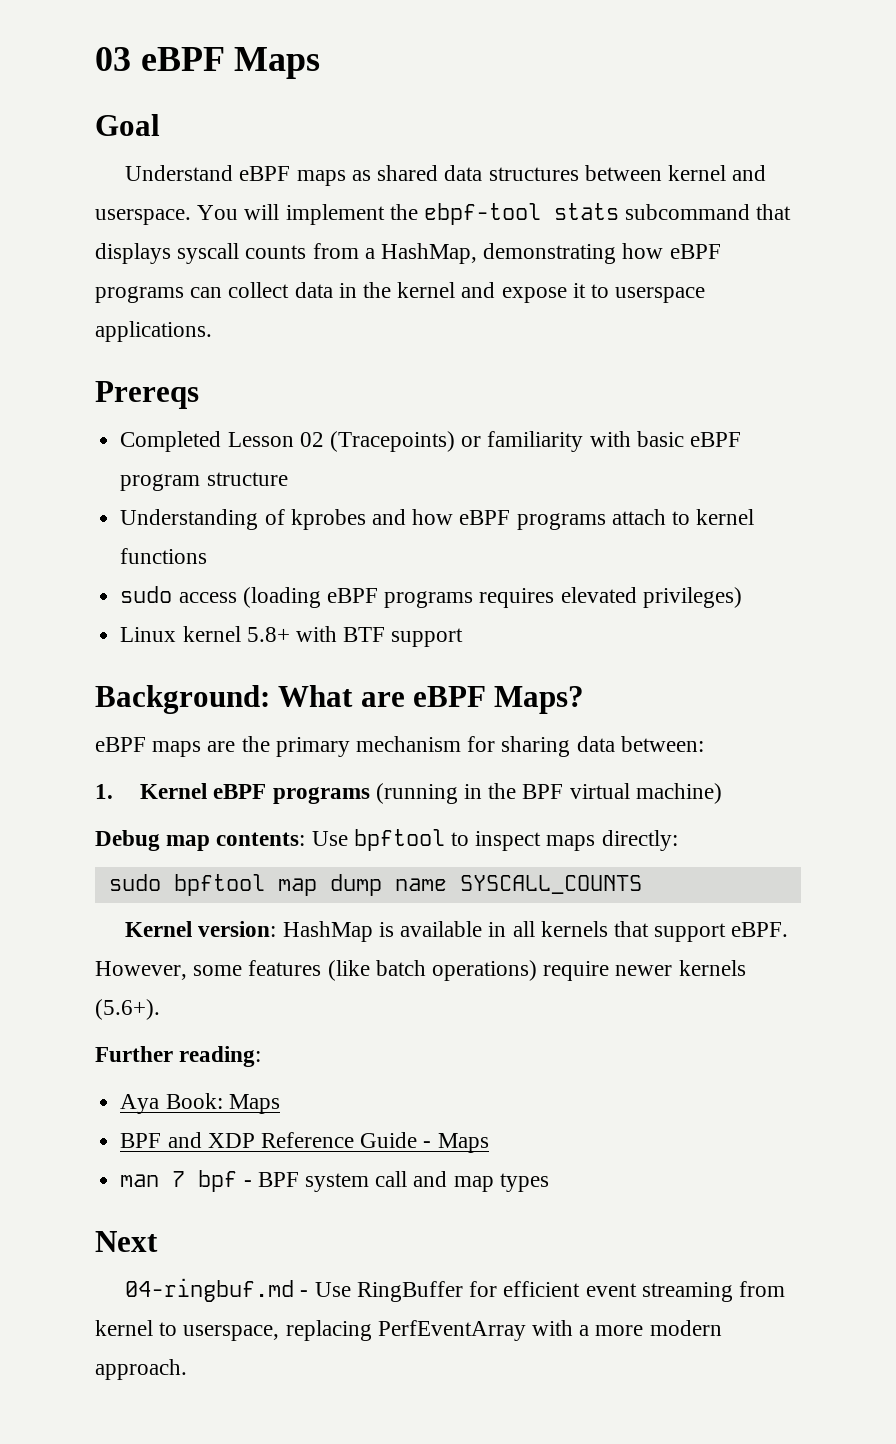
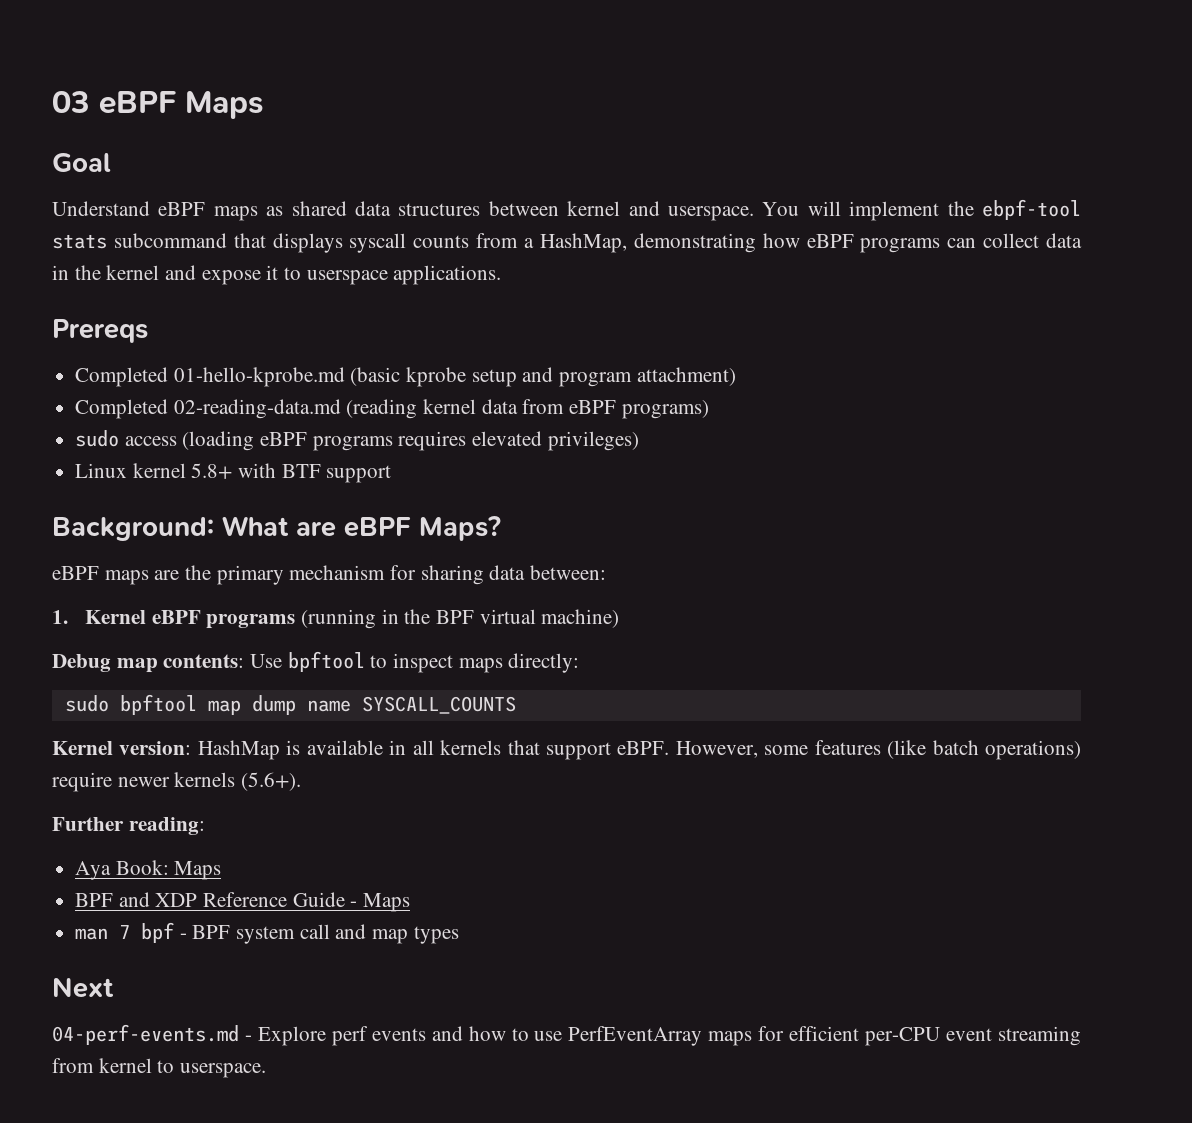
[227,431,741,452] [120,472,288,491] [120,509,755,530] [120,548,208,564] Lesson 02 (Tracepoints) or familiarity with basic eBPF program structure // Understanding of kprobes and how eBPF programs attach to kernel functions -> [173,367,736,387] [75,399,709,419] 01-hello-kprobe.md (basic kprobe setup and program attachment) // Completed 02-reading-data.md (reading kernel data from eBPF programs)
[125,1278,463,1302] 04-ringbuf.md - Use RingBuffer -> [52,1024,753,1046] 04-perf-events.md - Explore perf events and how to use PerfEventArray maps
(581, 1289) none -> [865,1027,941,1046] per-CPU
[183,1320,722,1341] [95,1359,187,1380] userspace, replacing PerfEventArray with a more modern approach. -> [180,1063,267,1078] userspace.

